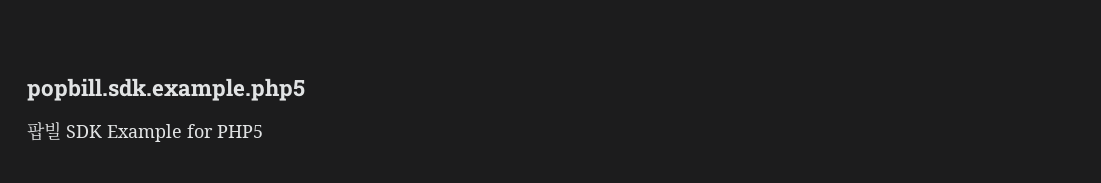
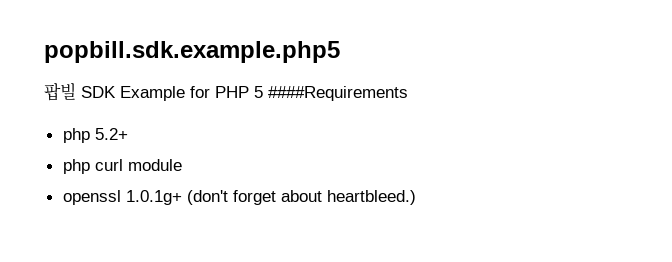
[217,125,263,138] PHP5 -> [215,86,408,101] [62,128,128,143] [62,159,182,174] [62,190,416,205] PHP 5 ####Requirements // php 5.2+ // php curl module // openssl 1.0.1g+ (don't forget about heartbleed.)

